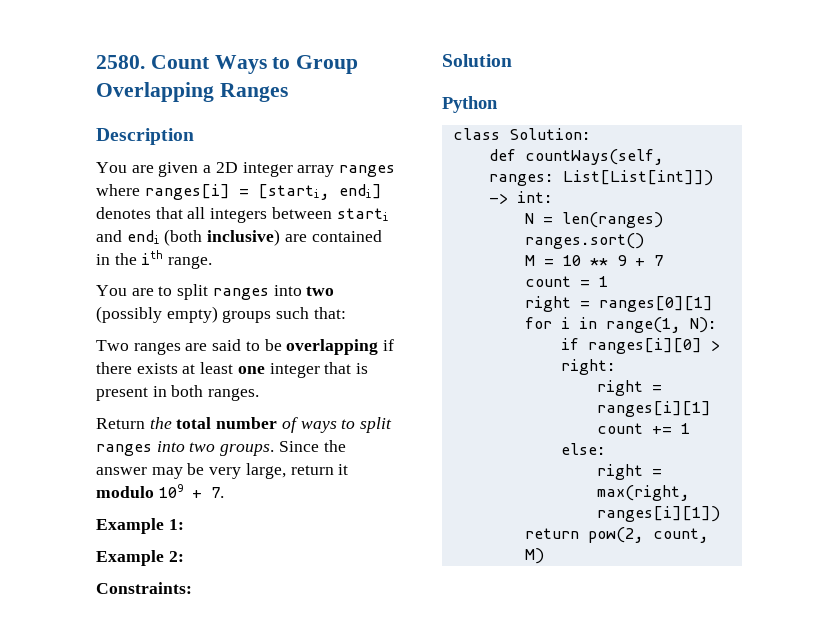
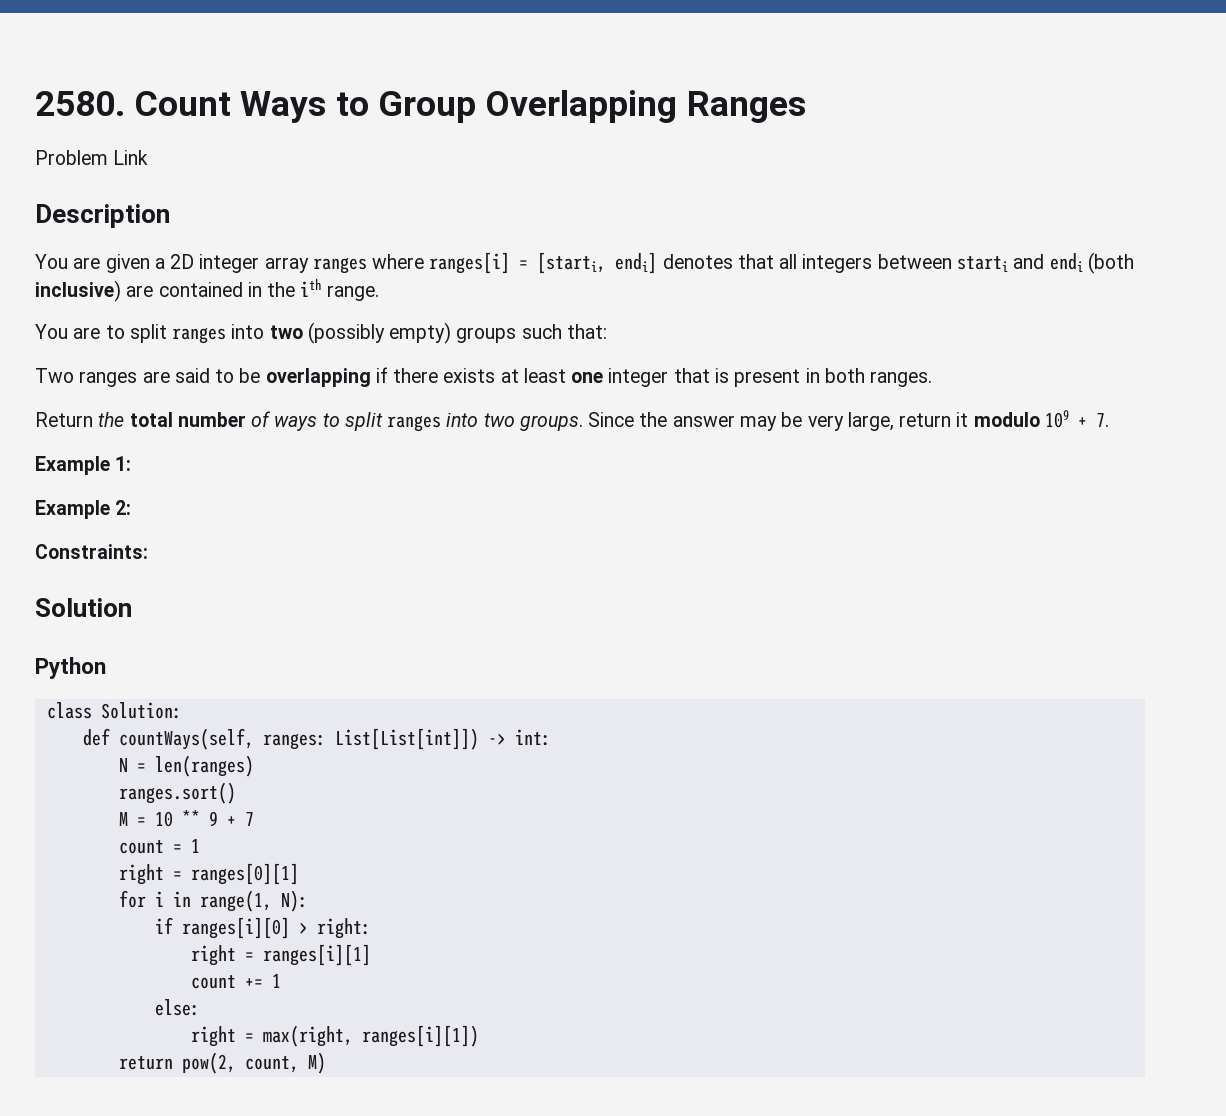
(288, 92) none -> [35,150,149,165] // Problem Link

